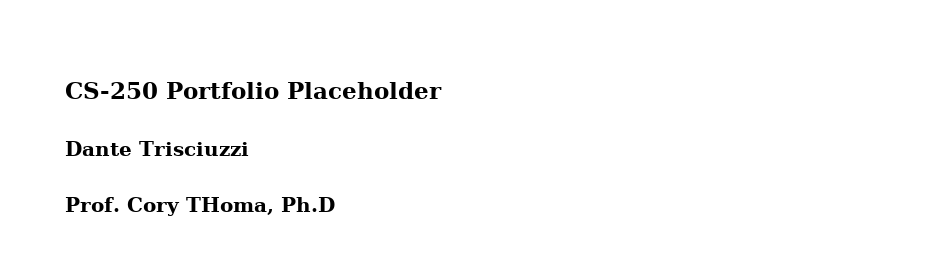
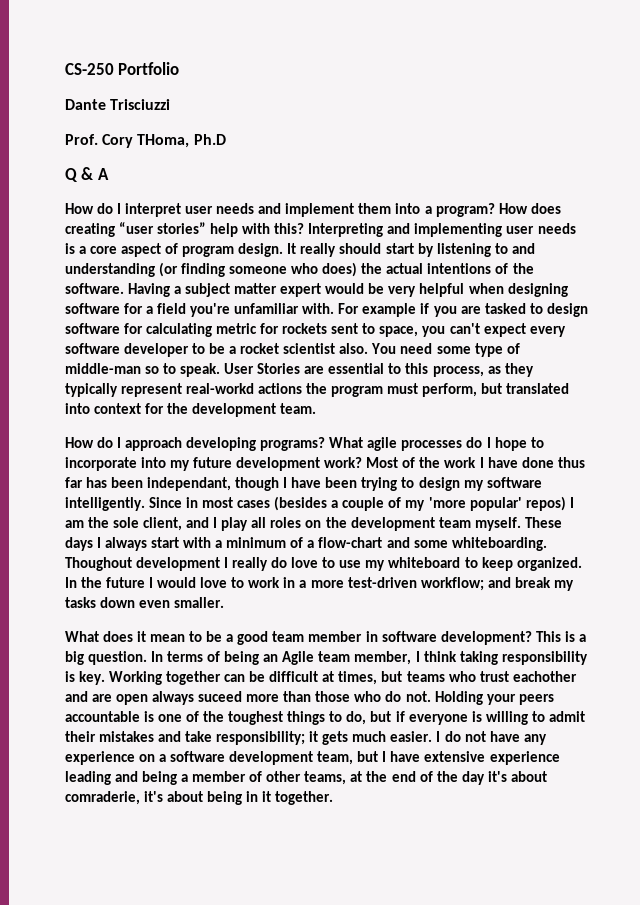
[287,82,442,99] Placeholder -> (180, 68) none
(335, 204) none -> [65,167,109,182] [65,203,561,217] [65,222,576,237] [65,243,535,257] [65,262,534,277] [65,283,568,297] [65,303,588,317] [65,323,566,337] [65,343,520,357] [65,363,534,377] [65,383,570,397] [65,403,317,417] [65,437,544,451] [65,457,585,471] [65,477,542,491] [65,496,574,511] [65,517,562,531] [65,537,547,551] [65,557,582,571] [65,577,574,591] [65,597,225,608] [65,631,586,645] [65,651,588,665] [65,671,577,685] [65,691,554,705] [65,711,585,725] [65,731,547,745] [65,751,560,765] [65,771,547,785] [65,791,334,805] // Q & A // How do I interpret user needs and implement them into a program? How does creating “user stories” help with this? Interpreting and implementing user needs is a core aspect of program design. It really should start by listening to and understanding (or finding someone who does) the actual intentions of the software. Having a subject matter expert would be very helpful when designing software for a field you're unfamiliar with. For example if you are tasked to design software for calculating metric for rockets sent to space, you can't expect every software developer to be a rocket scientist also. You need some type of middle-man so to speak. User Stories are essential to this process, as they typically represent real-workd actions the program must perform, but translated into context for the development team. // How do I approach developing programs? What agile processes do I hope to incorporate into my future development work? Most of the work I have done thus far has been independant, though I have been trying to design my software intelligently. Since in most cases (besides a couple of my 'more popular' repos) I am the sole client, and I play all roles on the development team myself. These days I always start with a minimum of a flow-chart and some whiteboarding. Thoughout development I really do love to use my whiteboard to keep organized. In the future I would love to work in a more test-driven workflow; and break my tasks down even smaller. // What does it mean to be a good team member in software development? This is a big question. In terms of being an Agile team member, I think taking responsibility is key. Working together can be difficult at times, but teams who trust eachother and are open always suceed more than those who do not. Holding your peers accountable is one of the toughest things to do, but if everyone is willing to admit their mistakes and take responsibility; it gets much easier. I do not have any experience on a software development team, but I have extensive experience leading and being a member of other teams, at the end of the day it's about comraderie, it's about being in it together.

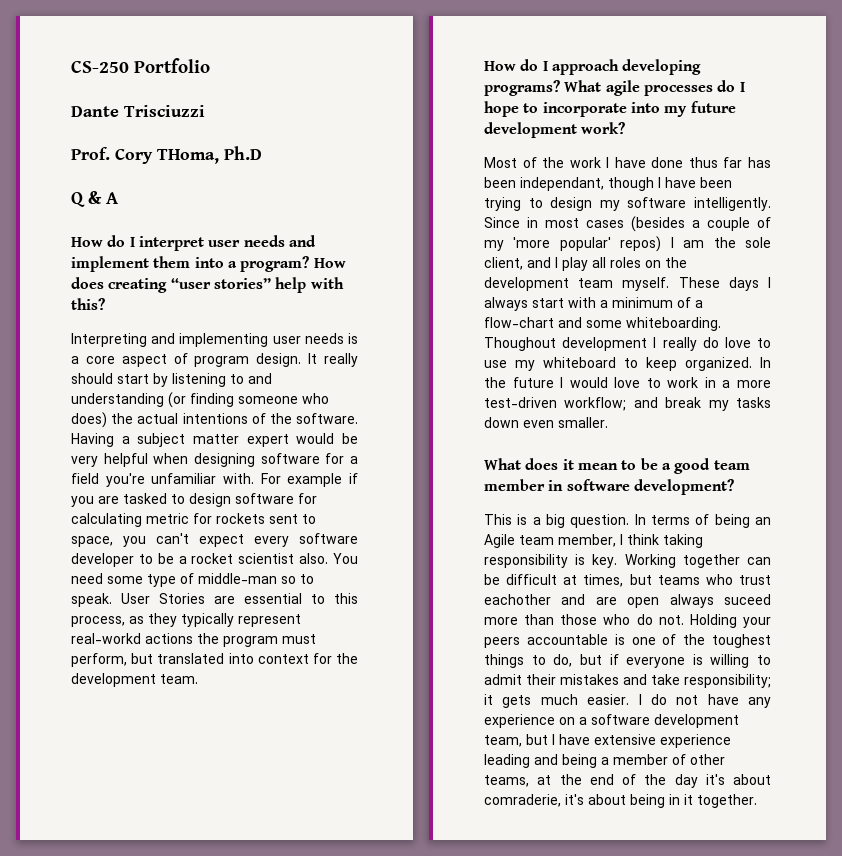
(305, 228) none -> (105, 304) //
(363, 462) none -> (626, 128) //
(532, 638) none -> (734, 487) //

